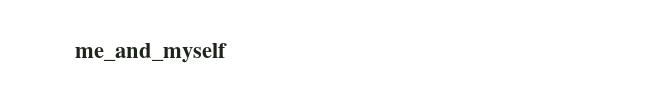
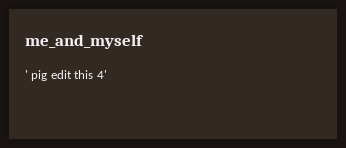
(227, 53) none -> [25,70,107,81] // ' pig edit this 4'

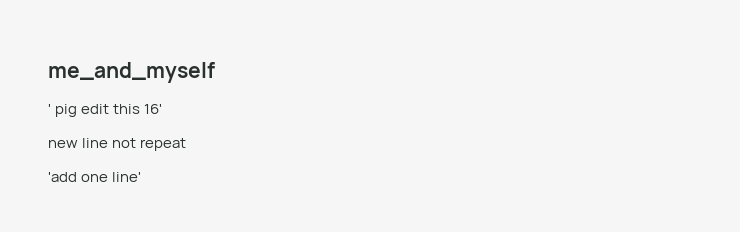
[96,70,107,79] 4' -> [144,104,163,114] [48,138,187,151] [48,172,142,182] 16' // new line not repeat // 'add one line'

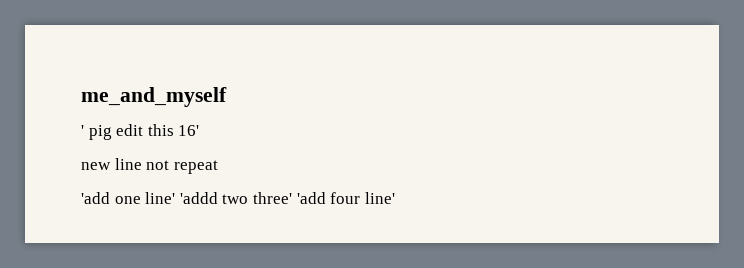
(142, 177) none -> [179,192,395,204] 'addd two three' 'add four line'

